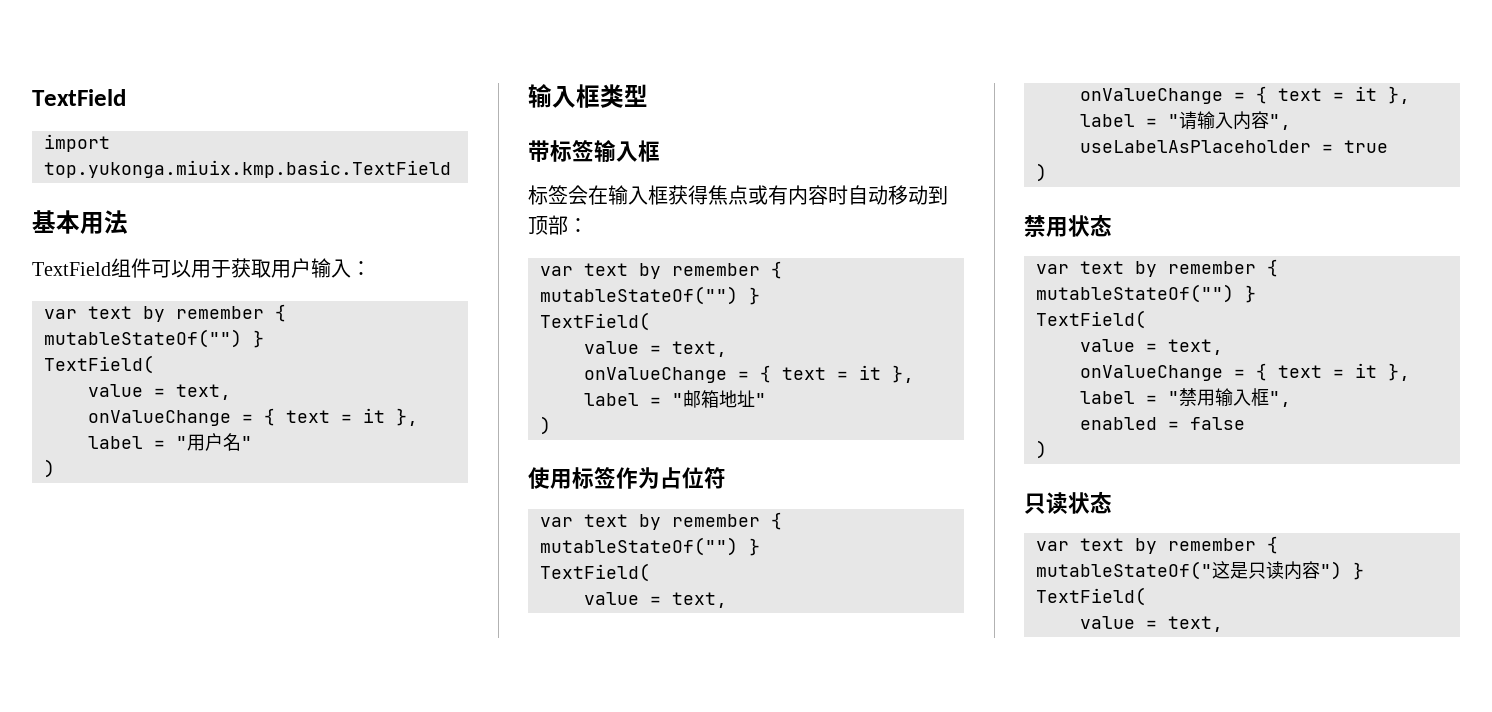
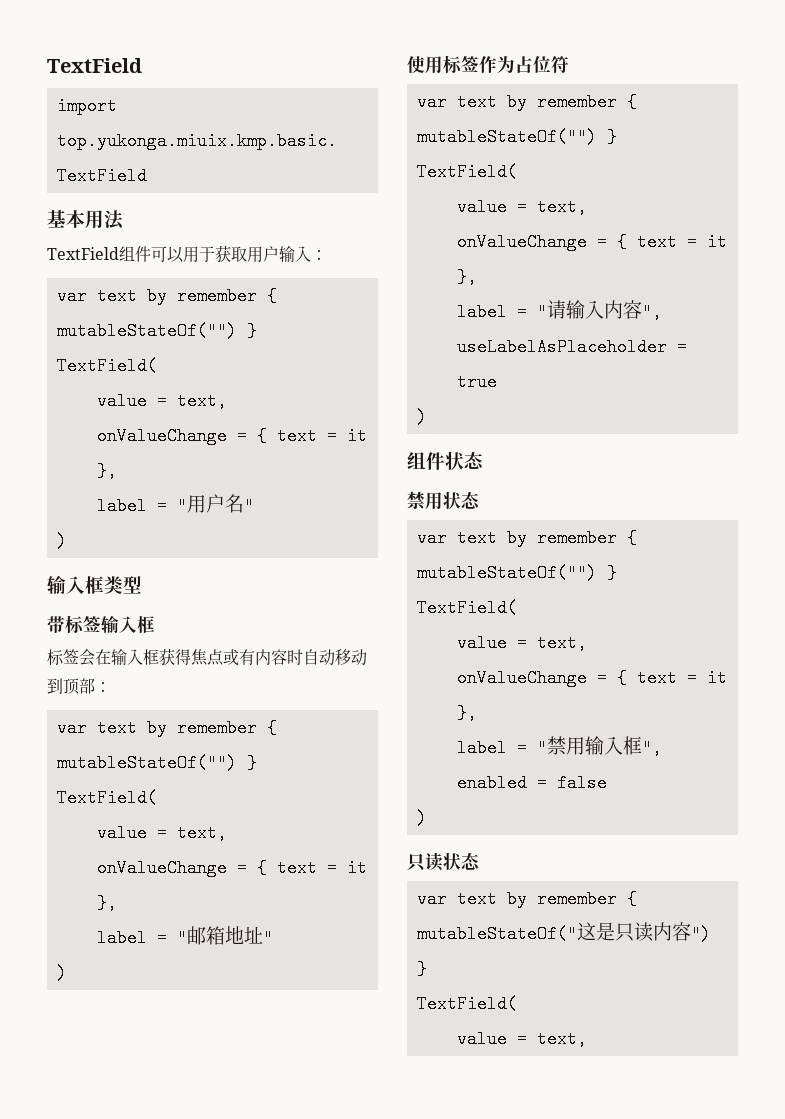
(1047, 172) none -> [407,451,484,470] // 组件状态

